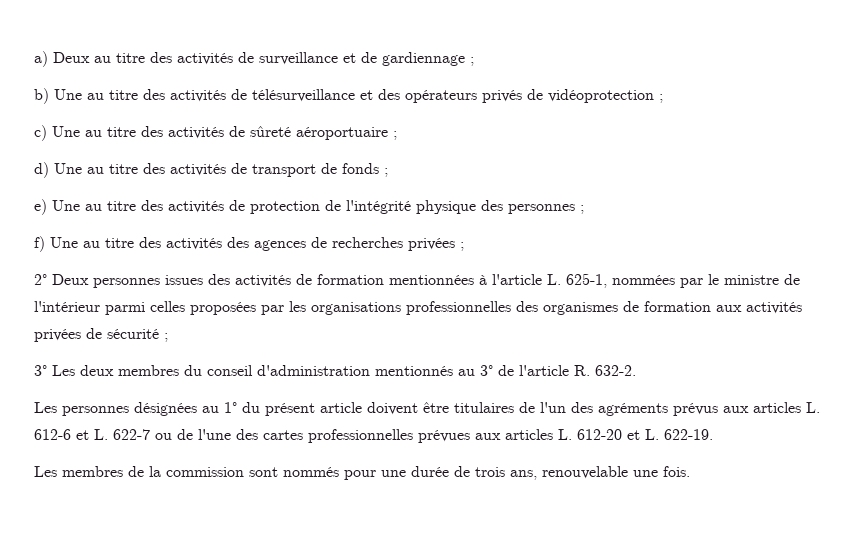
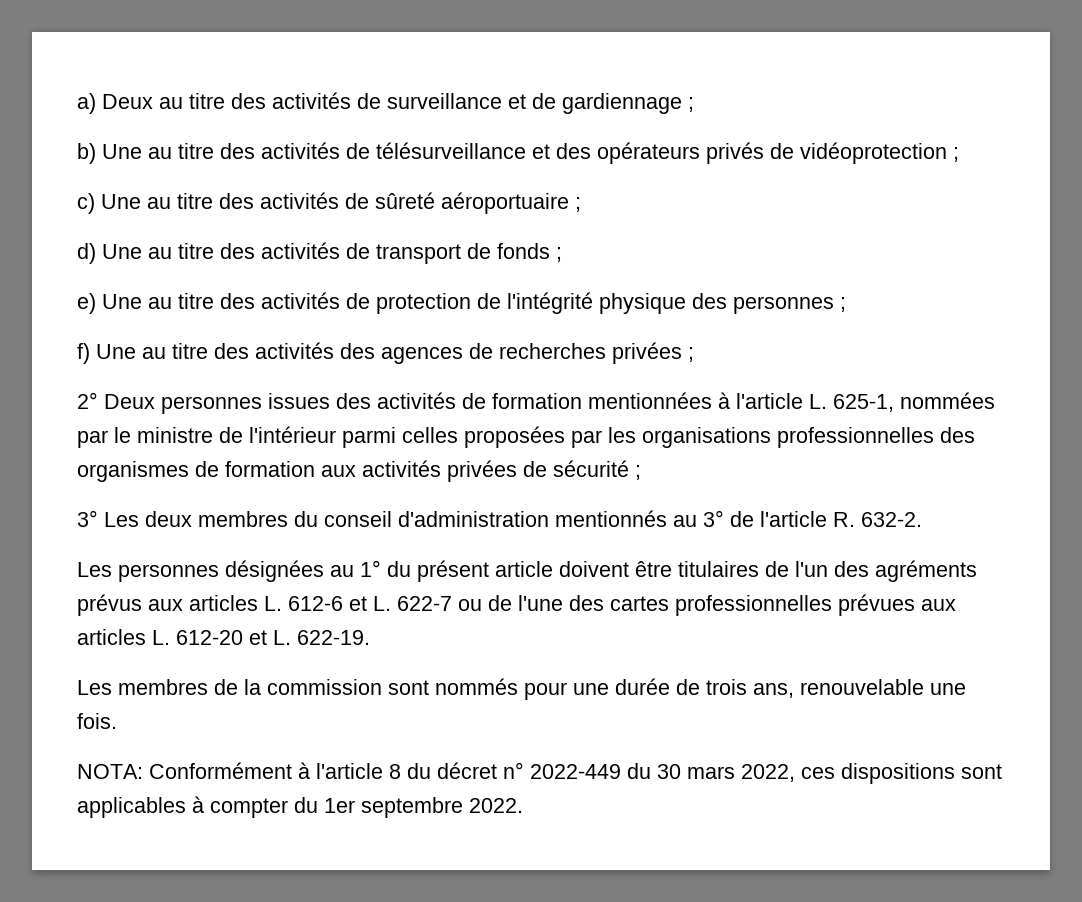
(690, 471) none -> [77,762,1002,784] [77,796,523,818] // NOTA: Conformément à l'article 8 du décret n° 2022-449 du 30 mars 2022, ces dispositions sont applicables à compter du 1er septembre 2022.

